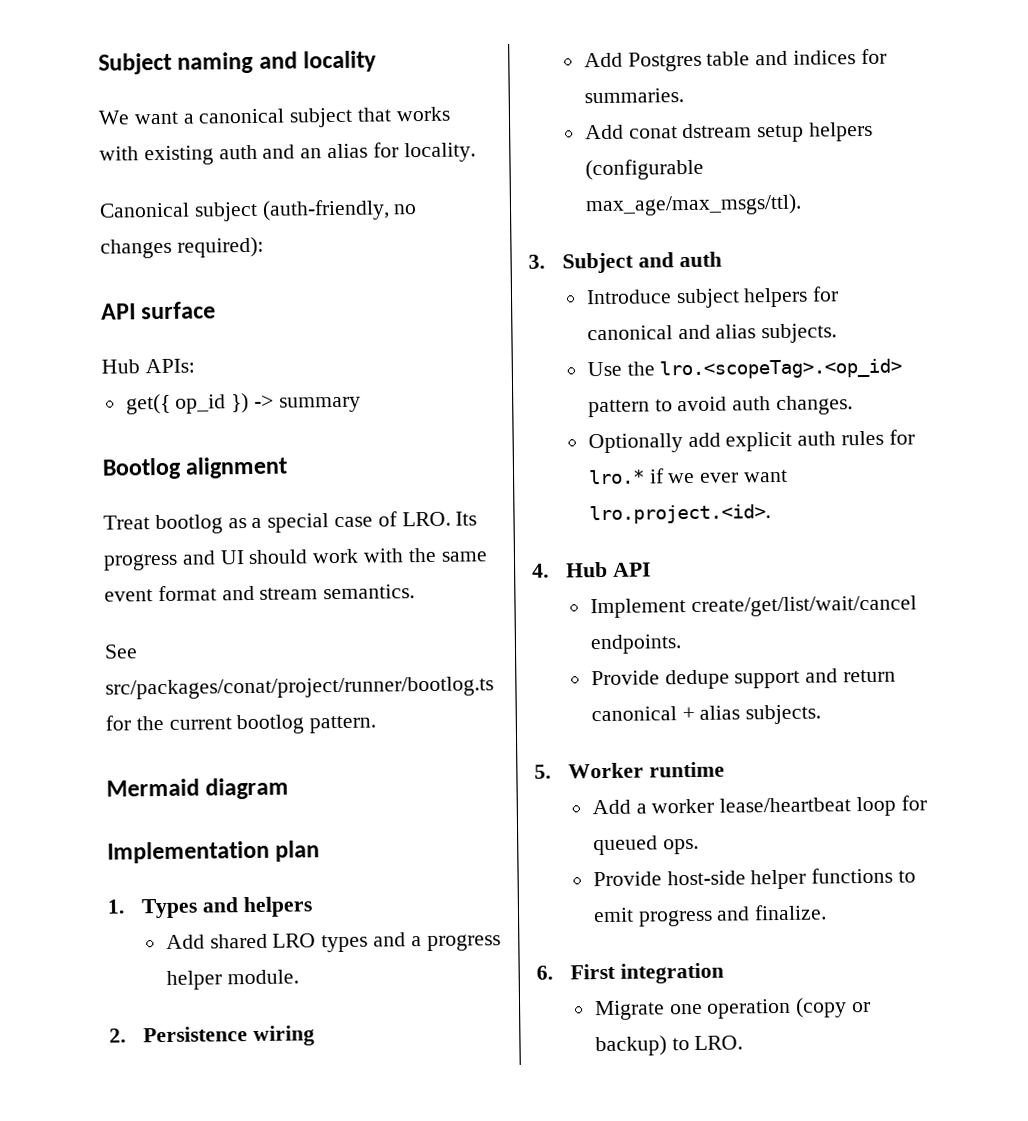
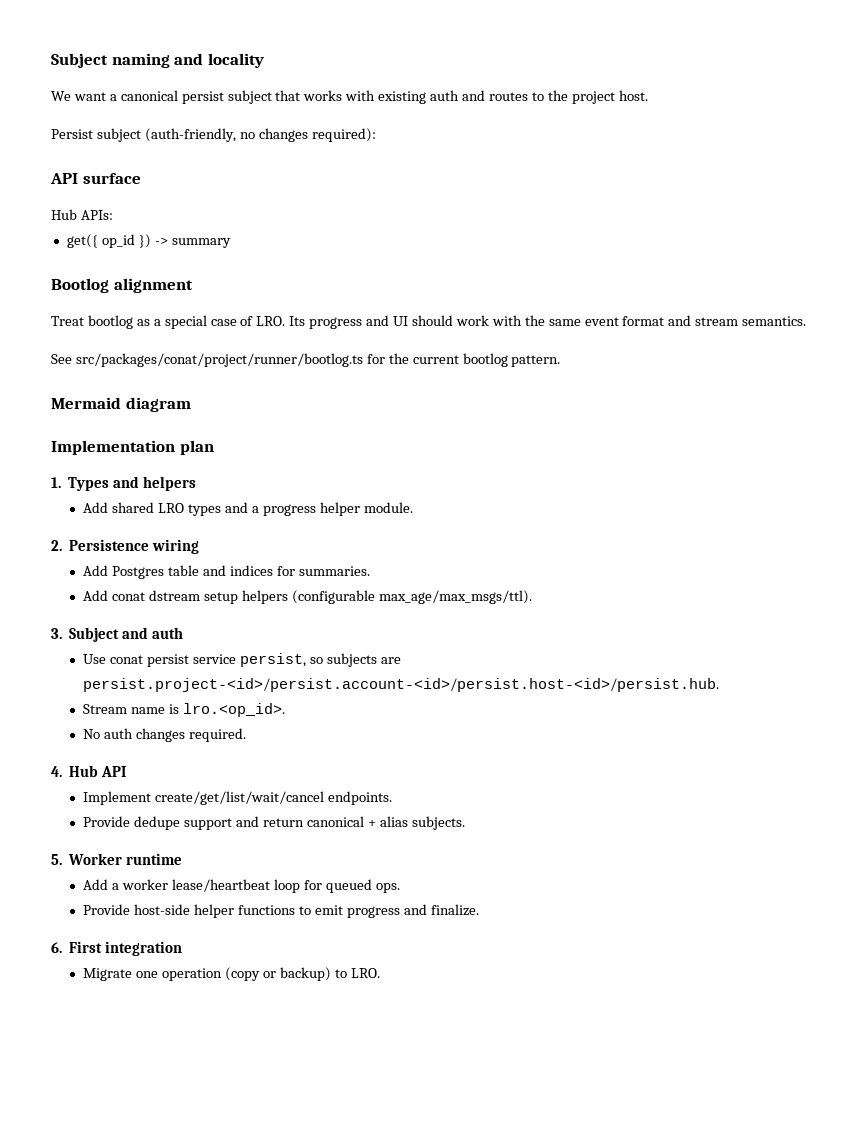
(286, 116) none -> [181,91,224,104] persist
[300,142,476,163] [99,202,190,218] an alias for locality. // Canonical -> [488,90,648,104] [51,129,93,139] routes to the project host. // Persist
[585,286,840,309] [586,323,838,344] [586,358,903,380] [587,395,853,418] [587,429,915,454] [587,468,788,485] [588,504,771,525] Introduce subject helpers for canonical and alias subjects. // Use the lro.<scopeTag>.<op_id> pattern to avoid auth changes. // Optionally add explicit auth rules for lro.* if we ever want lro.project.<id>. -> [83,653,401,667] [83,678,720,692] [83,703,285,717] [83,728,246,742] Use conat persist service persist, so subjects are persist.project-<id>/persist.account-<id>/persist.host-<id>/persist.hub. // Stream name is lro.<op_id>. // No auth changes required.

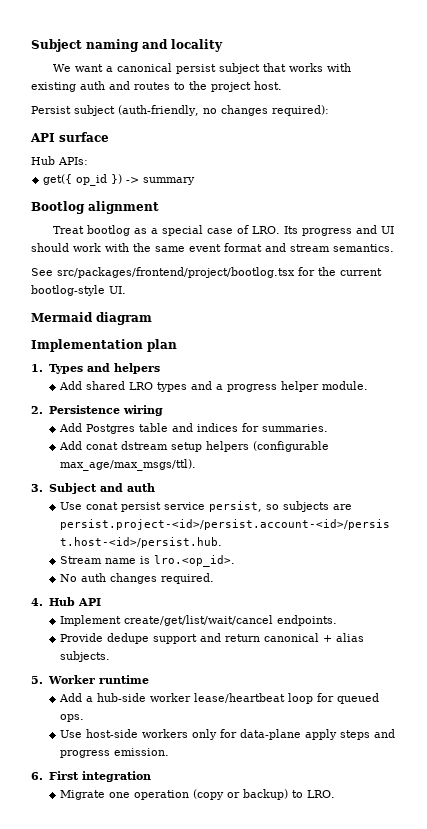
[75,353,363,367] src/packages/conat/project/runner/bootlog.ts -> [57,267,295,278] src/packages/frontend/project/bootlog.tsx
[462,353,561,367] bootlog pattern. -> [31,285,126,296] bootlog-style UI.
(120, 886) none -> [96,693,146,702] hub-side
[83,904,479,918] Provide host-side helper functions to emit progress and finalize. -> [59,729,395,740] [59,748,169,758] Use host-side workers only for data-plane apply steps and progress emission.

